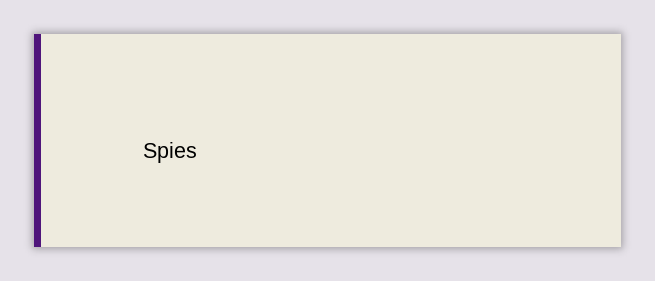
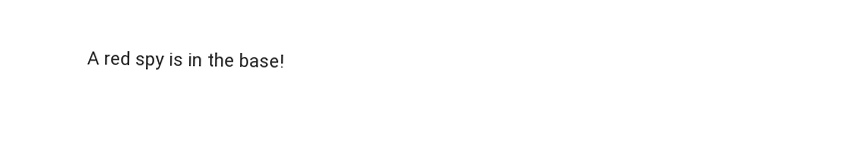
[143,142,197,163] Spies -> [87,50,285,70] A red spy is in the base!

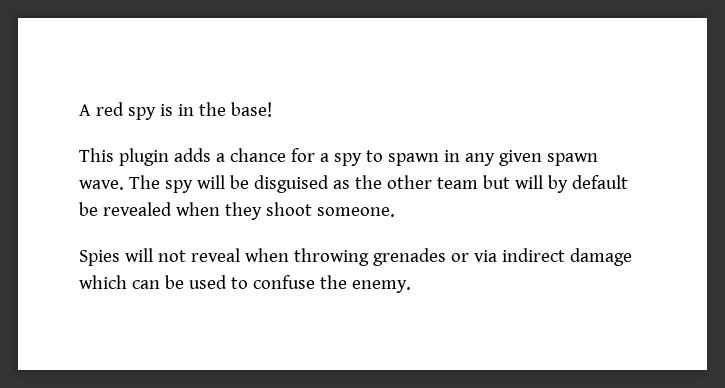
(285, 60) none -> [79,148,598,166] [79,175,628,193] [79,202,395,220] [79,248,632,266] [79,275,411,293] // This plugin adds a chance for a spy to spawn in any given spawn wave. The spy will be disguised as the other team but will by default be revealed when they shoot someone. // Spies will not reveal when throwing grenades or via indirect damage which can be used to confuse the enemy.

